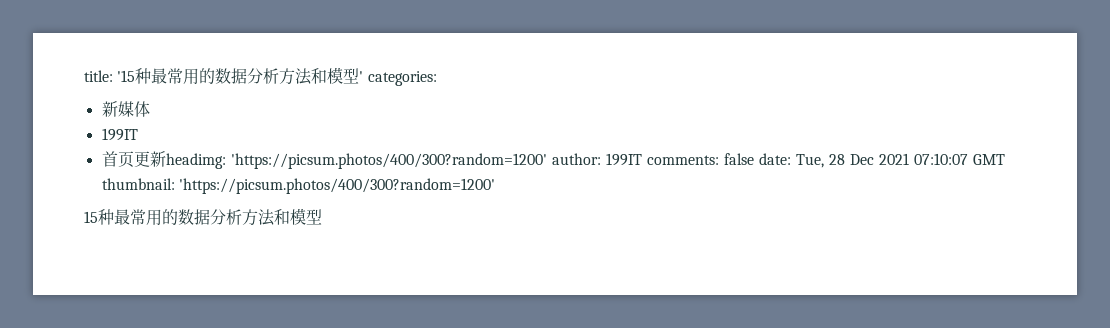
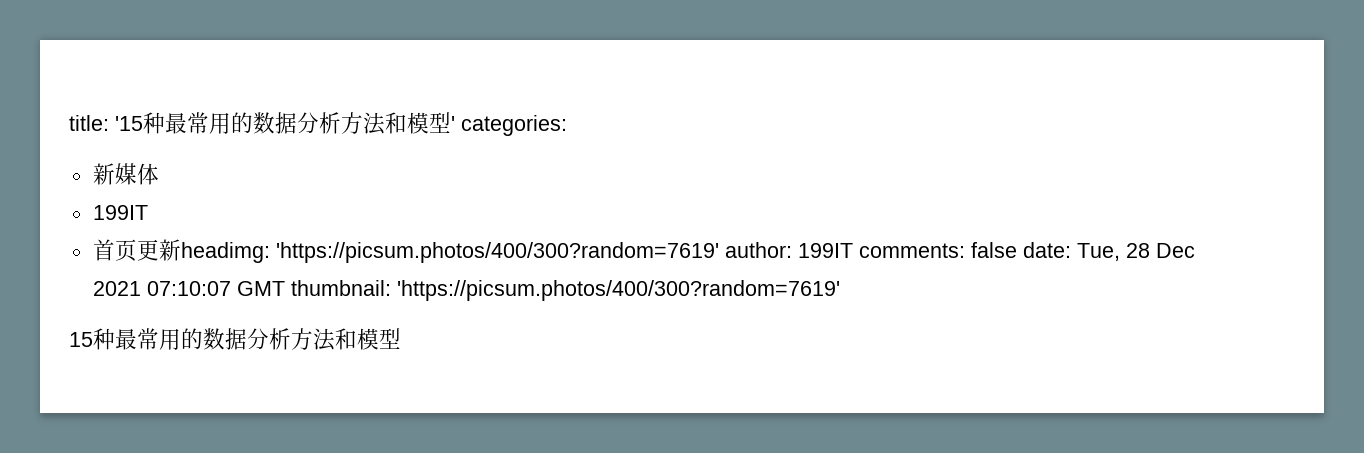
[230,153,547,169] 'https://picsum.photos/400/300?random=1200' -> [275,242,719,263] 'https://picsum.photos/400/300?random=7619'
[178,178,495,194] 'https://picsum.photos/400/300?random=1200' -> [396,280,840,301] 'https://picsum.photos/400/300?random=7619'

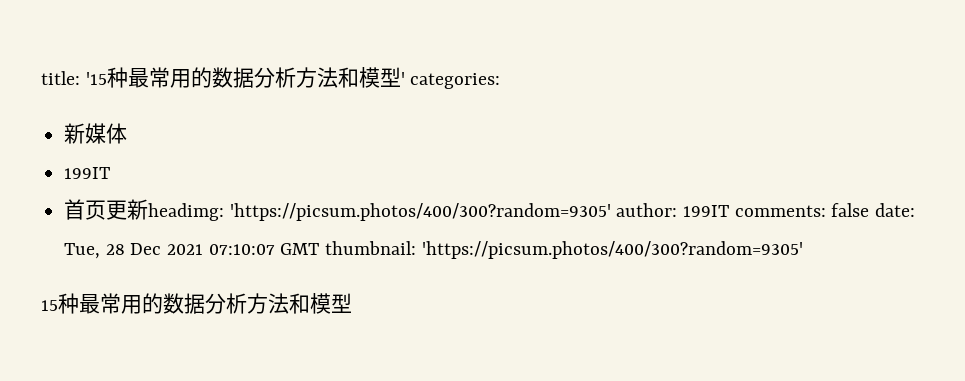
[275,242,719,263] 'https://picsum.photos/400/300?random=7619' -> [229,203,611,221] 'https://picsum.photos/400/300?random=9305'
[396,280,840,301] 'https://picsum.photos/400/300?random=7619' -> [421,241,803,259] 'https://picsum.photos/400/300?random=9305'

